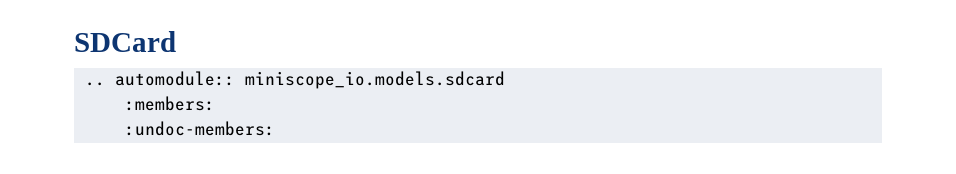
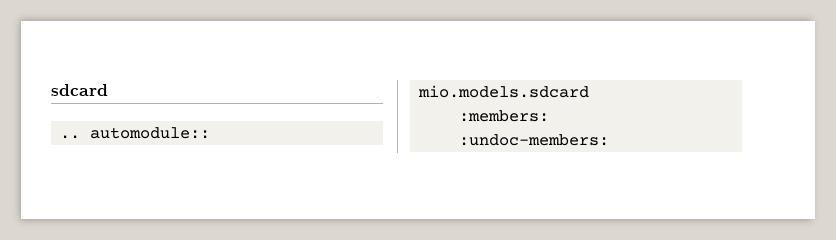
[74,31,176,52] SDCard -> [51,84,108,96] sdcard
[245,71,506,89] miniscope_io.models.sdcard -> [417,85,589,98] mio.models.sdcard

